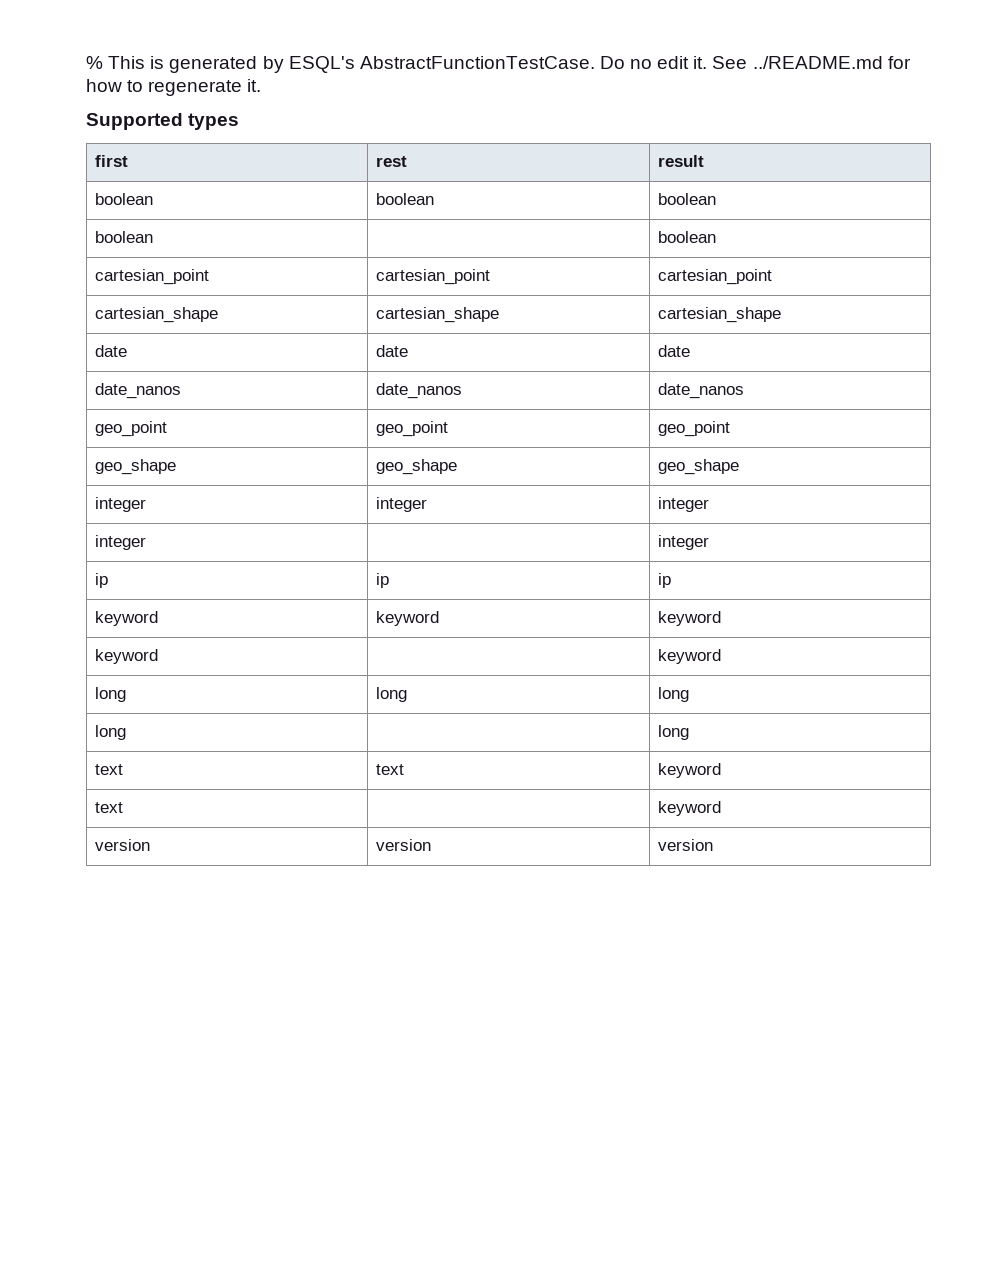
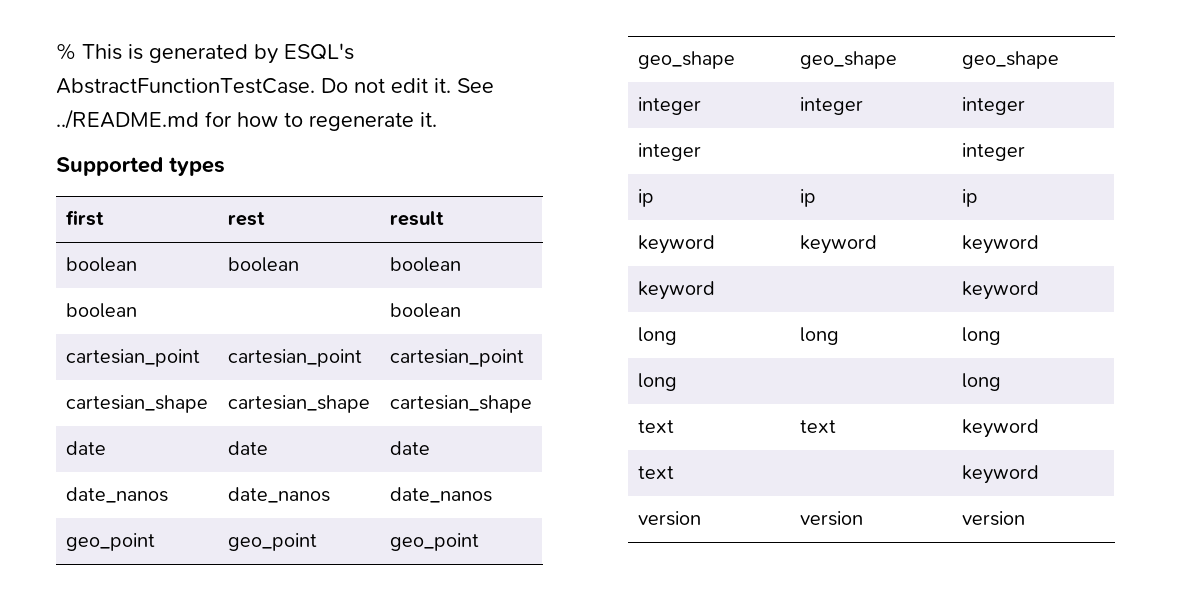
[630,59,653,69] no -> [354,78,385,93] not

